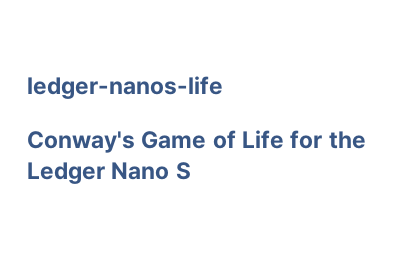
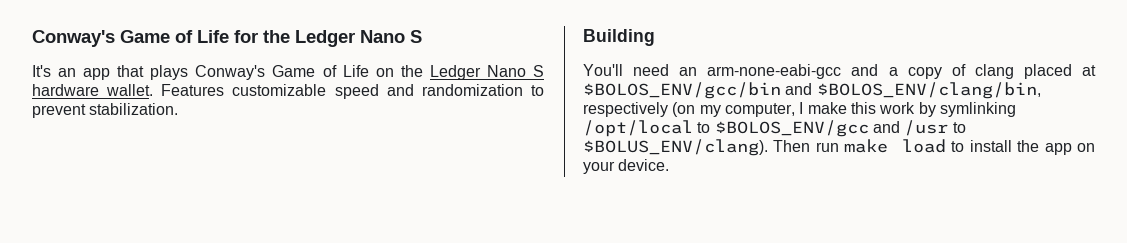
[27,76,223,99] ledger-nanos-life // -> (32, 38) none
(191, 171) none -> [32,65,545,80] [32,84,545,99] [32,103,179,118] [583,29,655,46] [583,64,1096,79] [583,82,1041,99] [583,102,1016,117] [583,120,966,137] [583,139,1095,156] [583,159,670,174] // It's an app that plays Conway's Game of Life on the Ledger Nano S hardware wallet. Features customizable speed and randomization to prevent stabilization. // Building // You'll need an arm-none-eabi-gcc and a copy of clang placed at $BOLOS_ENV/gcc/bin and $BOLOS_ENV/clang/bin, respectively (on my computer, I make this work by symlinking /opt/local to $BOLOS_ENV/gcc and /usr to $BOLUS_ENV/clang). Then run make load to install the app on your device.

